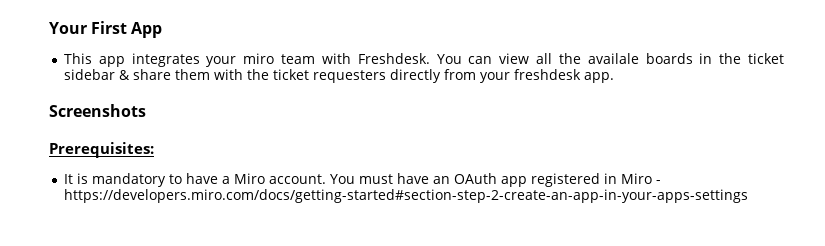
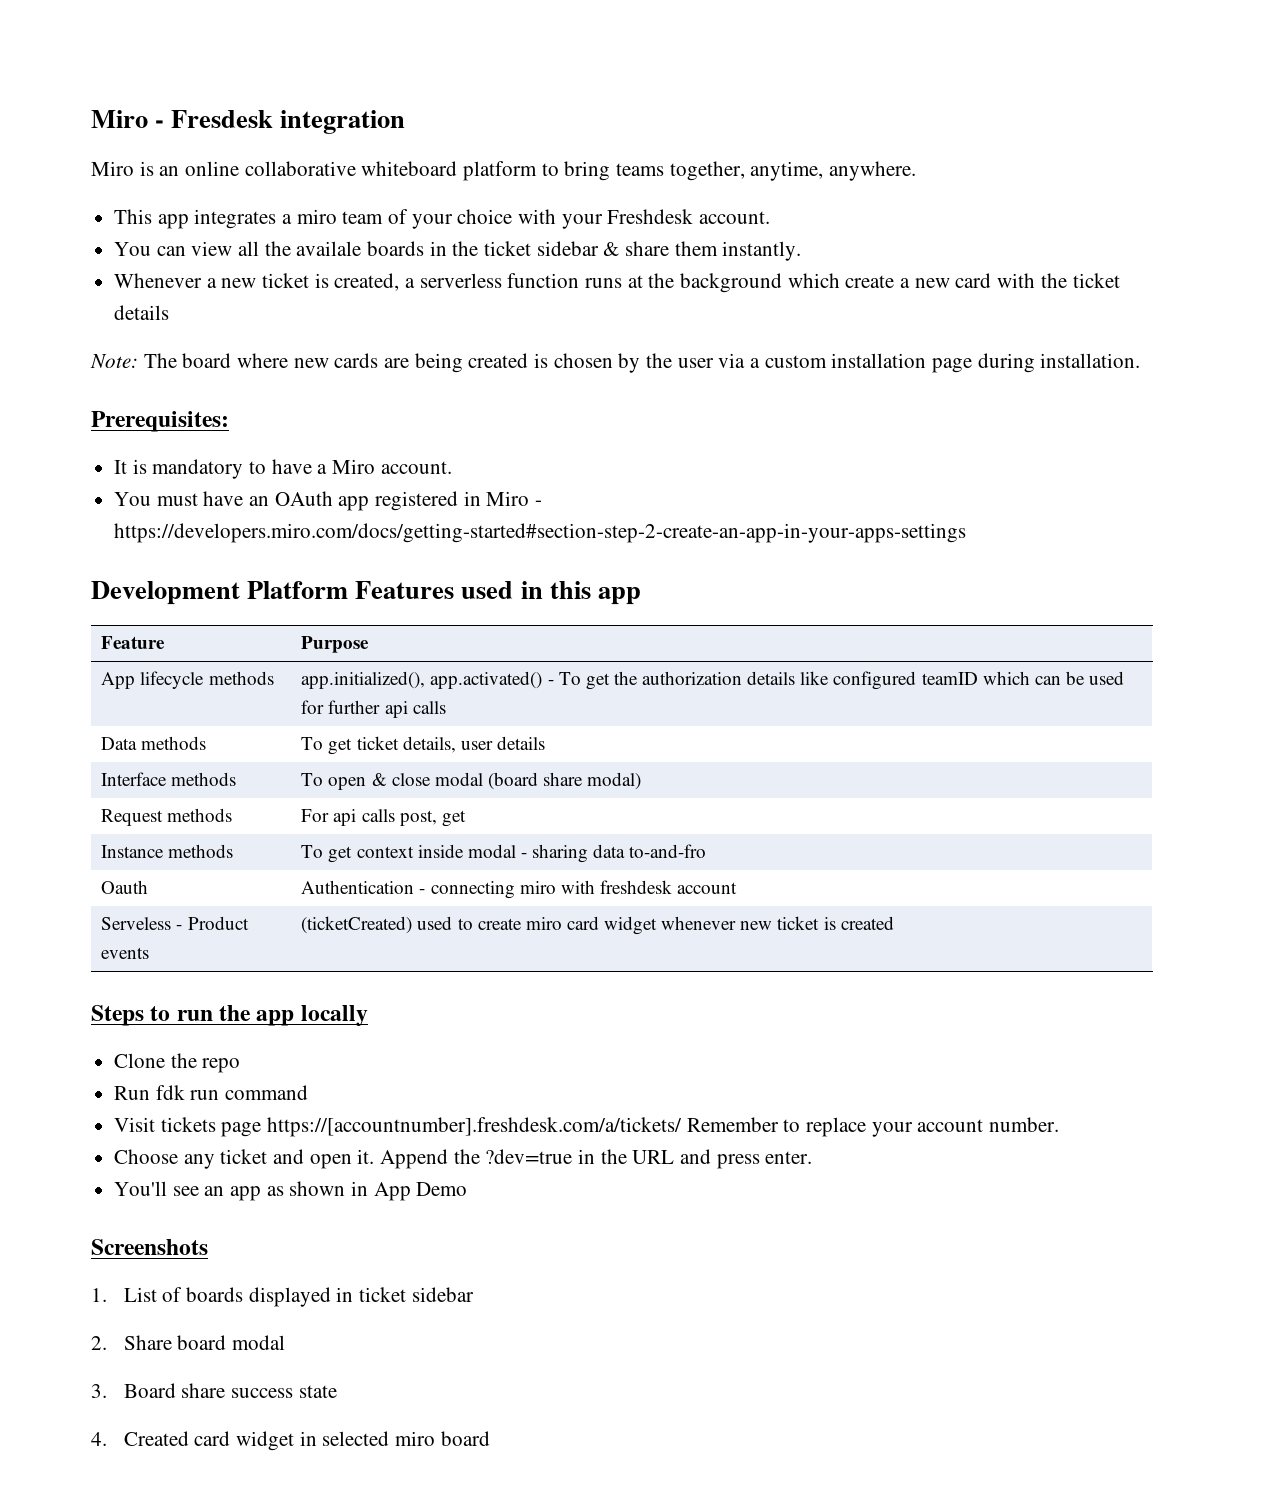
[49,21,163,38] Your First App -> [91,110,406,134] [91,161,917,181] Miro - Fresdesk integration // Miro is an online collaborative whiteboard platform to bring teams together, anytime, anywhere.
[206,56,237,67] your -> [282,214,293,224] a
[321,53,430,64] with Freshdesk. -> [388,209,771,229] of your choice with your Freshdesk account. //
[213,69,614,83] [49,104,146,117] with the ticket requesters directly from your freshdesk app. // Screenshots -> [722,241,802,261] [114,273,1120,293] [114,305,170,320] [90,353,1141,373] instantly. // Whenever a new ticket is created, a serverless function runs at the background which create a new card with the ticket details // Note: The board where new cards are being created is chosen by the user via a custom installation page during installation.
(326, 179) none -> (452, 467) //
(748, 196) none -> [91,581,641,605] [101,636,166,649] [301,636,370,653] [101,671,274,689] [301,671,1125,690] [301,700,446,718] [101,736,207,750] [301,736,545,755] [101,772,237,786] [301,772,642,790] [101,808,233,826] [301,809,466,827] [101,844,234,858] [301,844,707,863] [101,880,149,894] [301,880,738,899] [101,916,249,930] [101,947,150,959] [301,916,894,935] [91,1005,368,1026] [114,1053,241,1073] [114,1085,309,1100] [114,1117,1060,1137] [114,1149,813,1169] [114,1181,468,1201] [91,1239,208,1255] [91,1287,474,1307] [91,1335,285,1350] [91,1383,337,1398] [91,1431,490,1451] // Development Platform Features used in this app // Feature | Purpose // App lifecycle methods | app.initialized(), app.activated() - To get the authorization details like configured teamID which can be used for further api calls // Data methods | To get ticket details, user details // Interface methods | To open & close modal (board share modal) // Request methods | For api calls post, get // Instance methods | To get context inside modal - sharing data to-and-fro // Oauth | Authentication - connecting miro with freshdesk account // Serveless - Product events | (ticketCreated) used to create miro card widget whenever new ticket is created // Steps to run the app locally // Clone the repo // Run fdk run command // Visit tickets page https://[accountnumber].freshdesk.com/a/tickets/ Remember to replace your account number. // Choose any ticket and open it. Append the ?dev=true in the URL and press enter. // You'll see an app as shown in App Demo // Screenshots // 1. List of boards displayed in ticket sidebar // 2. Share board modal // 3. Board share success state // 4. Created card widget in selected miro board

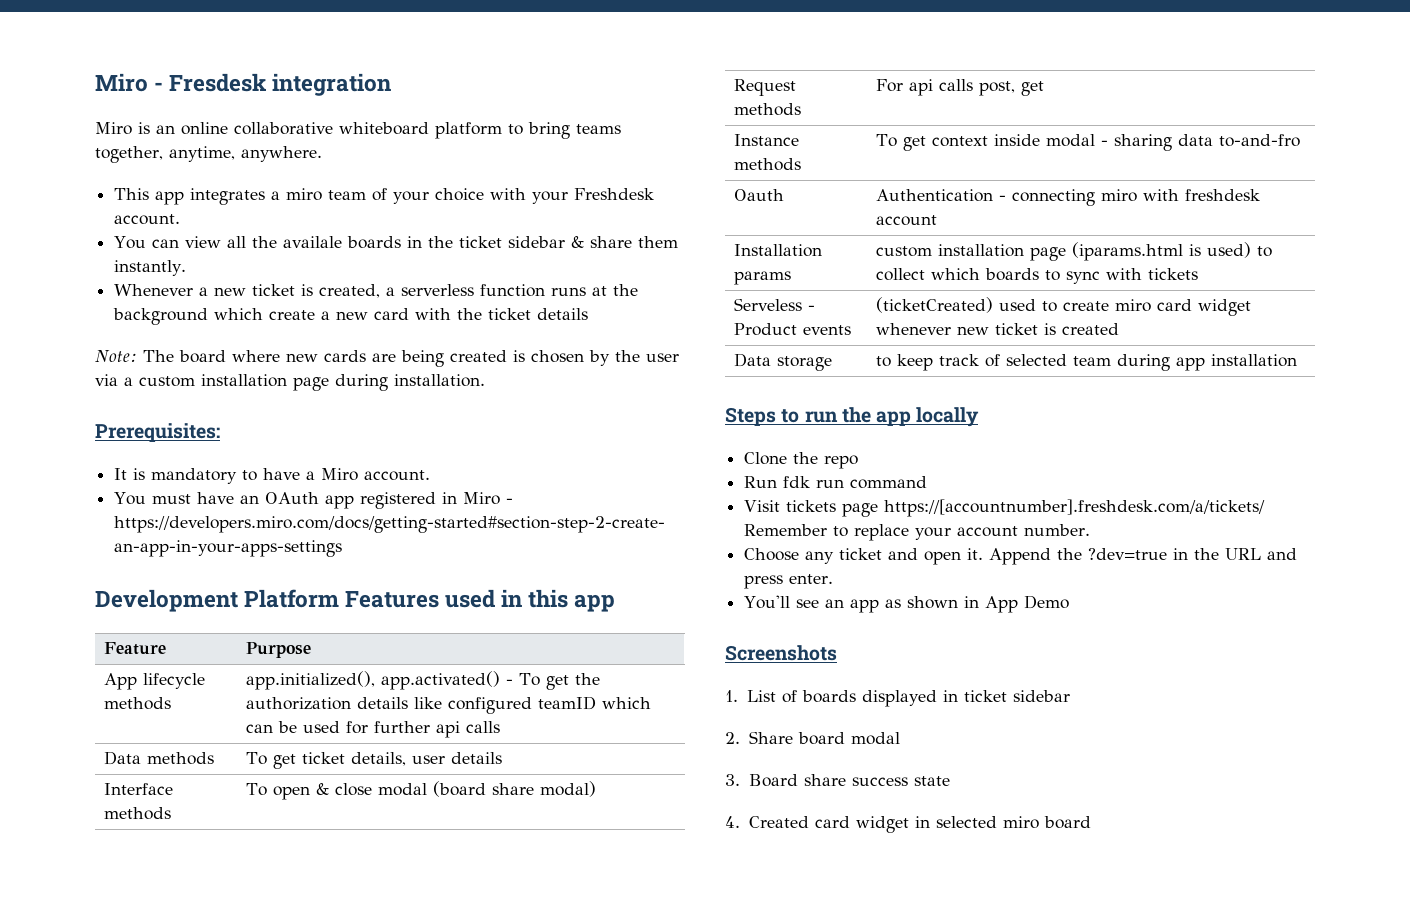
(738, 888) none -> [734,244,823,257] [734,271,792,285] [876,242,1273,261] [876,268,1199,284] // Installation params | custom installation page (iparams.html is used) to collect which boards to sync with tickets
(894, 923) none -> [734,353,833,371] [876,354,1298,371] // Data storage | to keep track of selected team during app installation

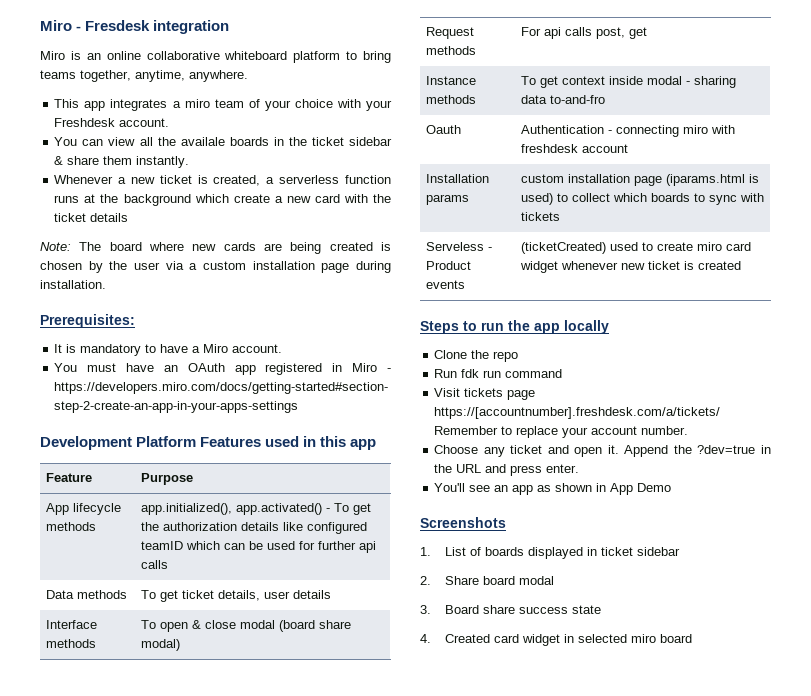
[734,353,833,371] [876,354,1298,371] // Data storage | to keep track of selected team during app installation -> (742, 265) none

